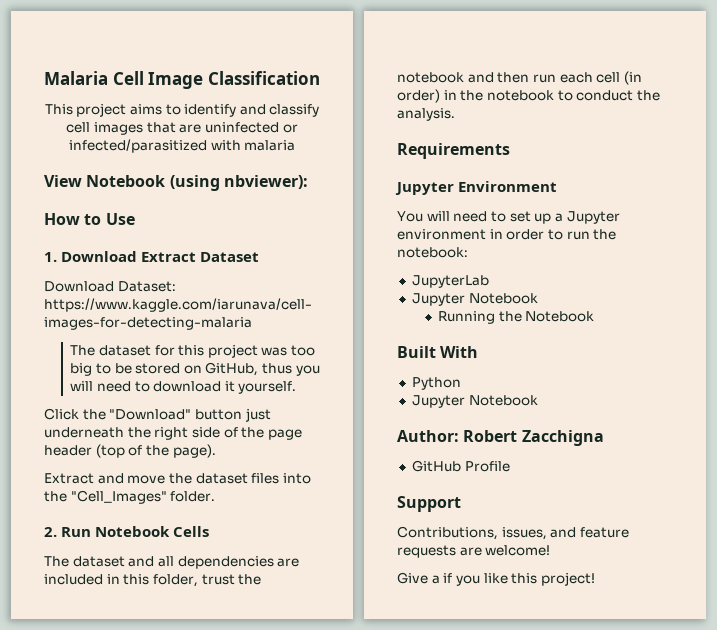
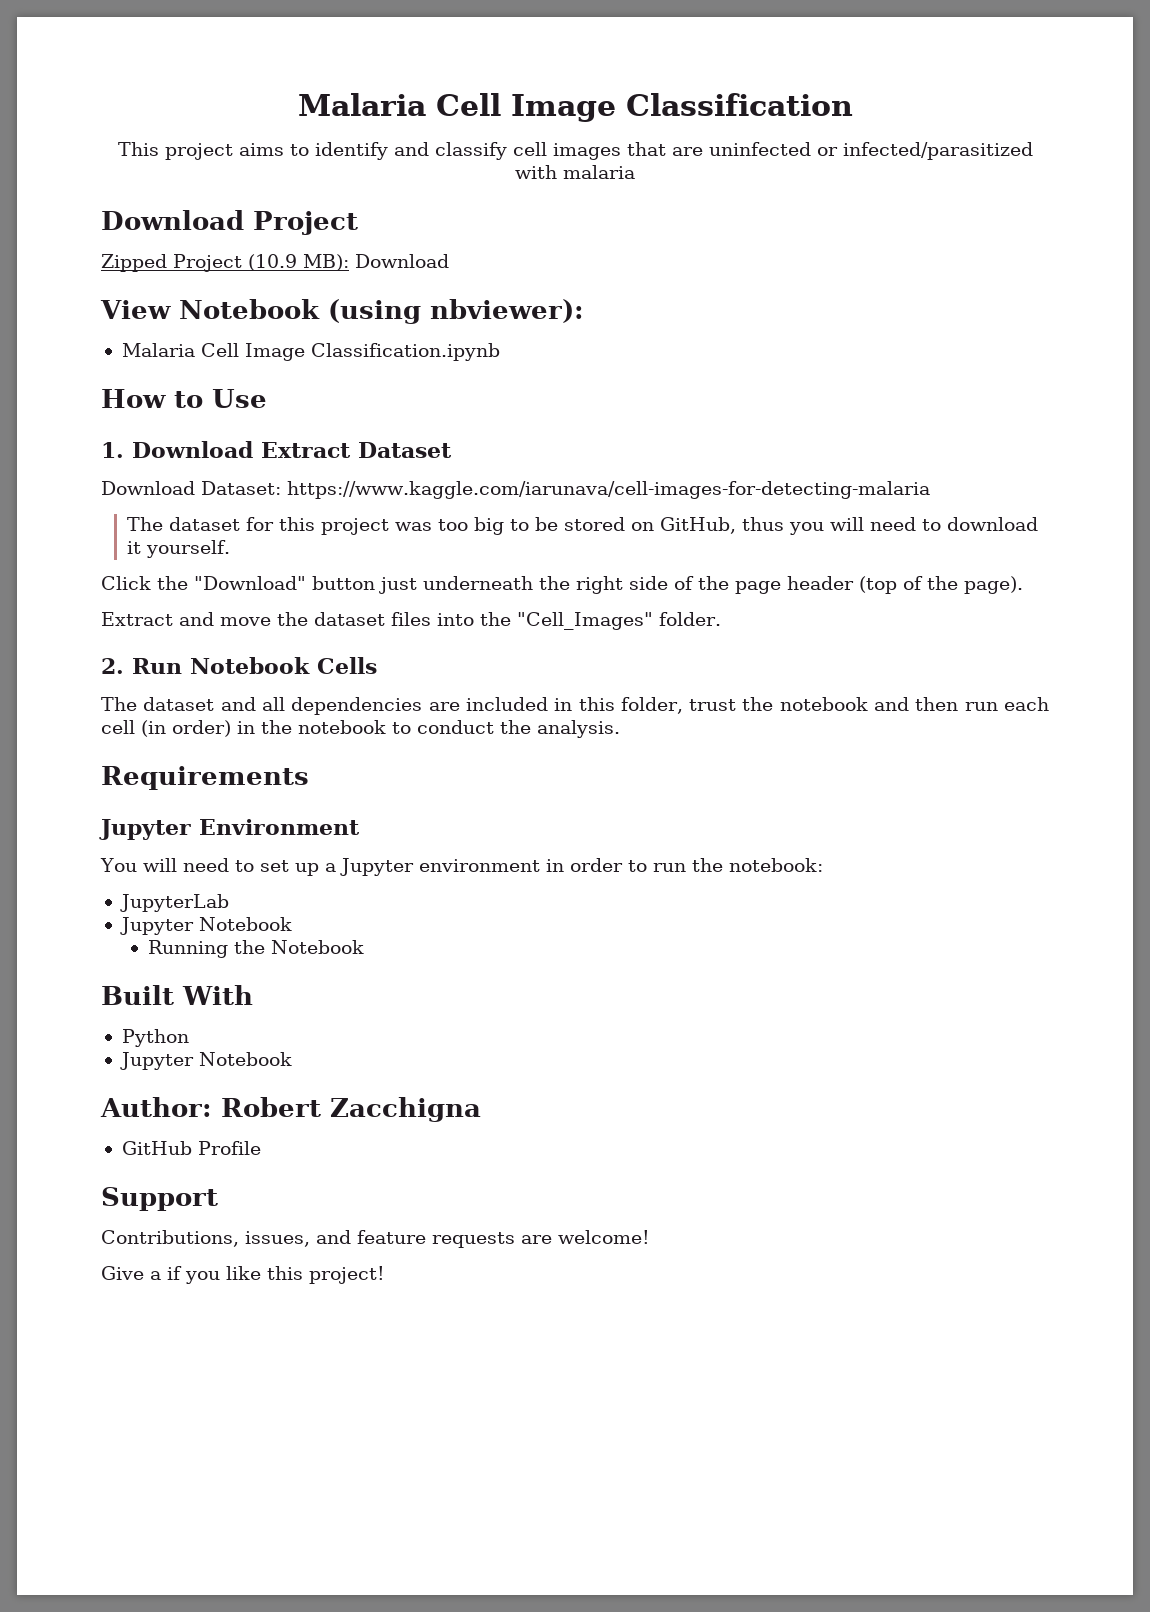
(296, 145) none -> [101,210,358,235] [101,254,449,272] // Download Project // Zipped Project (10.9 MB): Download
(308, 182) none -> [121,343,500,361] // Malaria Cell Image Classification.ipynb

